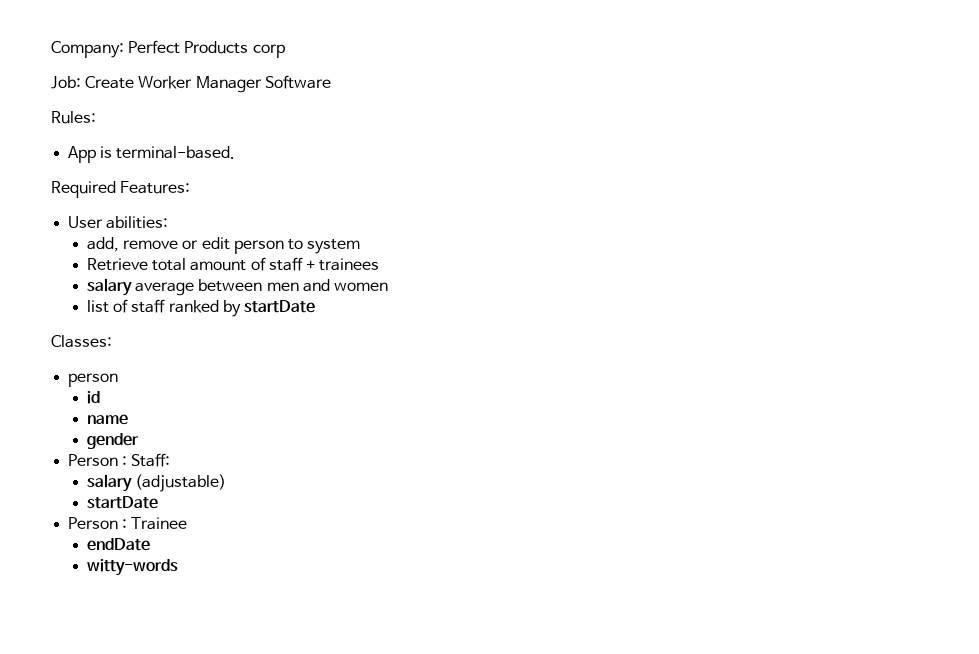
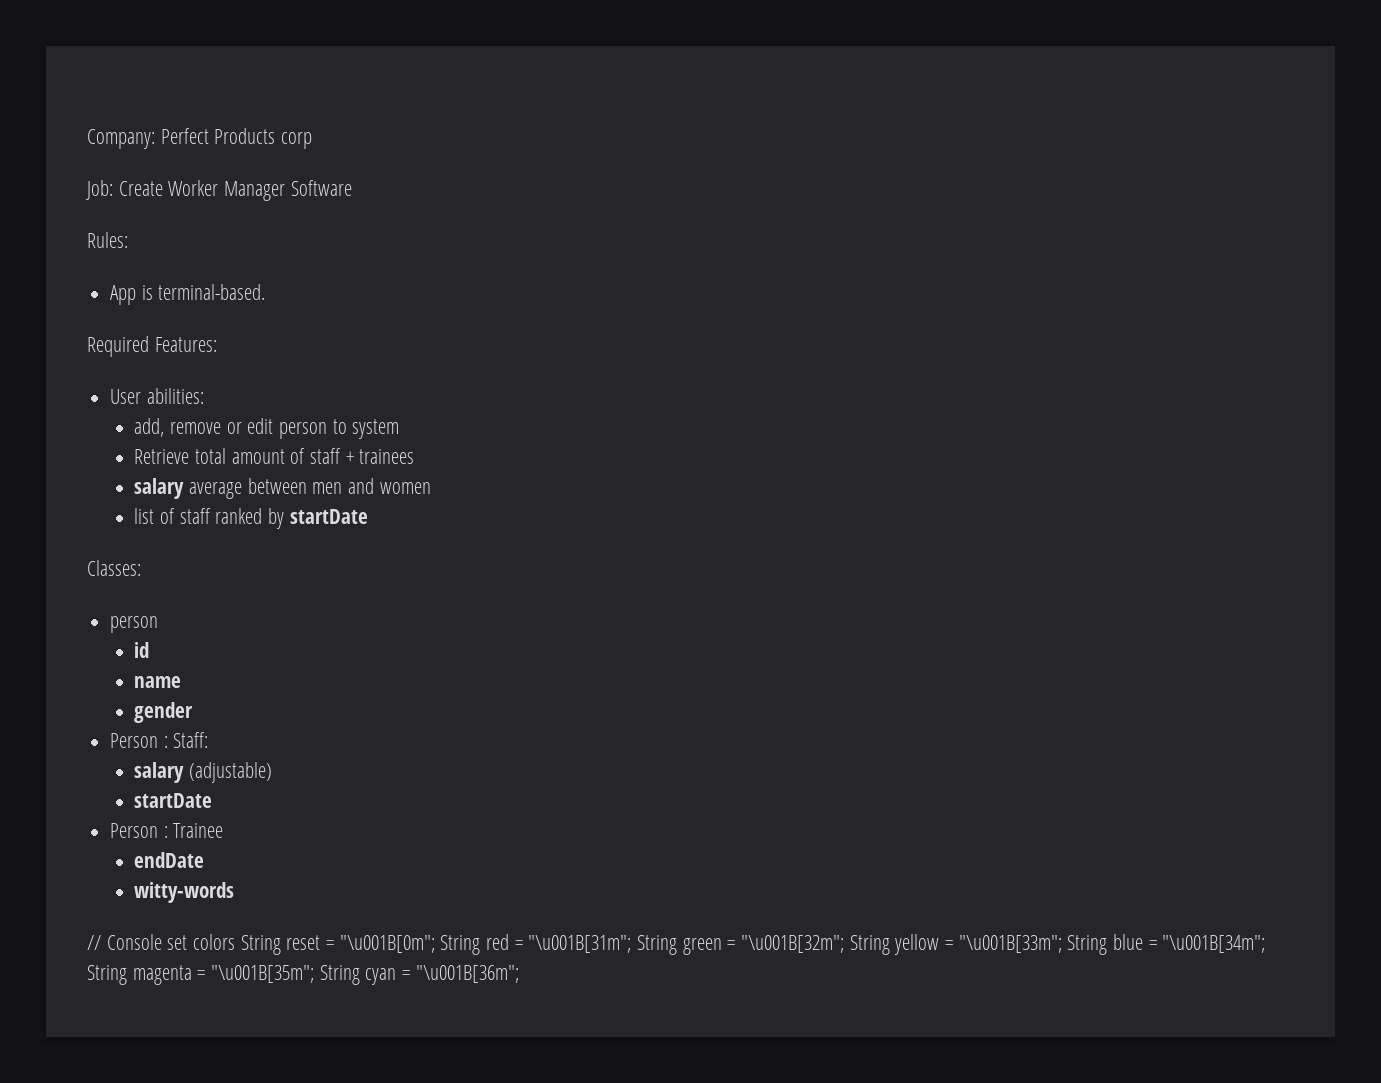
(179, 567) none -> [87,934,1266,955] [87,965,519,985] // // Console set colors String reset = "\u001B[0m"; String red = "\u001B[31m"; String green = "\u001B[32m"; String yellow = "\u001B[33m"; String blue = "\u001B[34m"; String magenta = "\u001B[35m"; String cyan = "\u001B[36m";

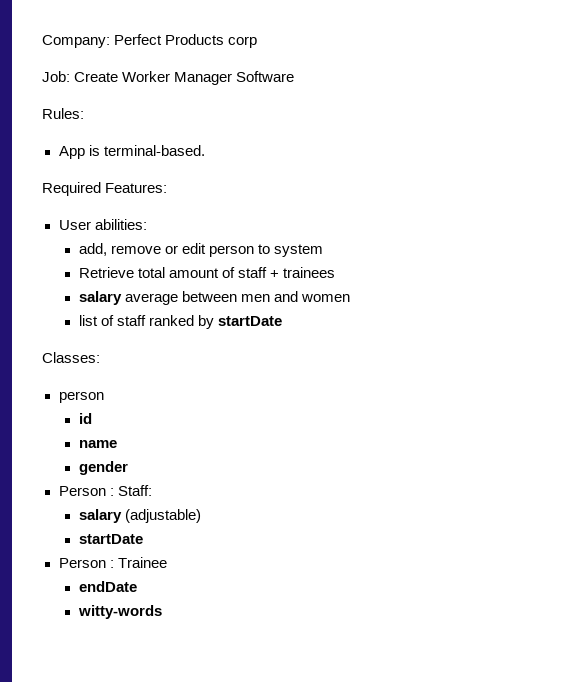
[87,934,1266,955] [87,965,519,985] // // Console set colors String reset = "\u001B[0m"; String red = "\u001B[31m"; String green = "\u001B[32m"; String yellow = "\u001B[33m"; String blue = "\u001B[34m"; String magenta = "\u001B[35m"; String cyan = "\u001B[36m"; -> (162, 612) none

